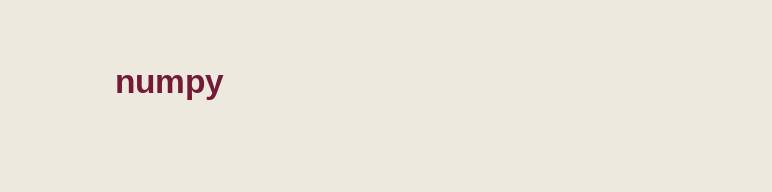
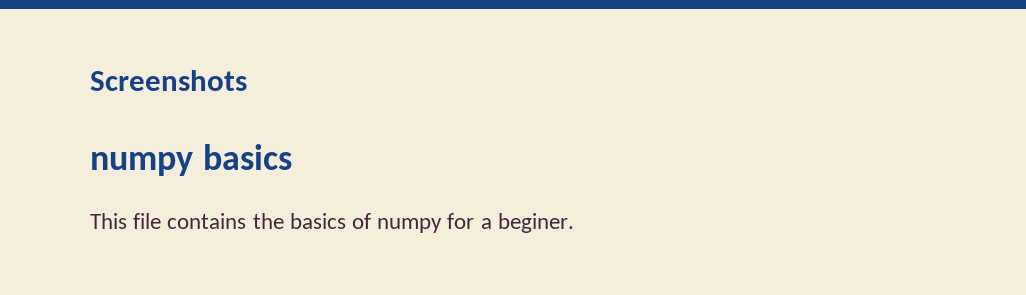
[115,75,224,100] numpy -> [90,70,247,91] [90,144,292,176] [90,213,574,233] Screenshots // numpy basics // This file contains the basics of numpy for a beginer.

